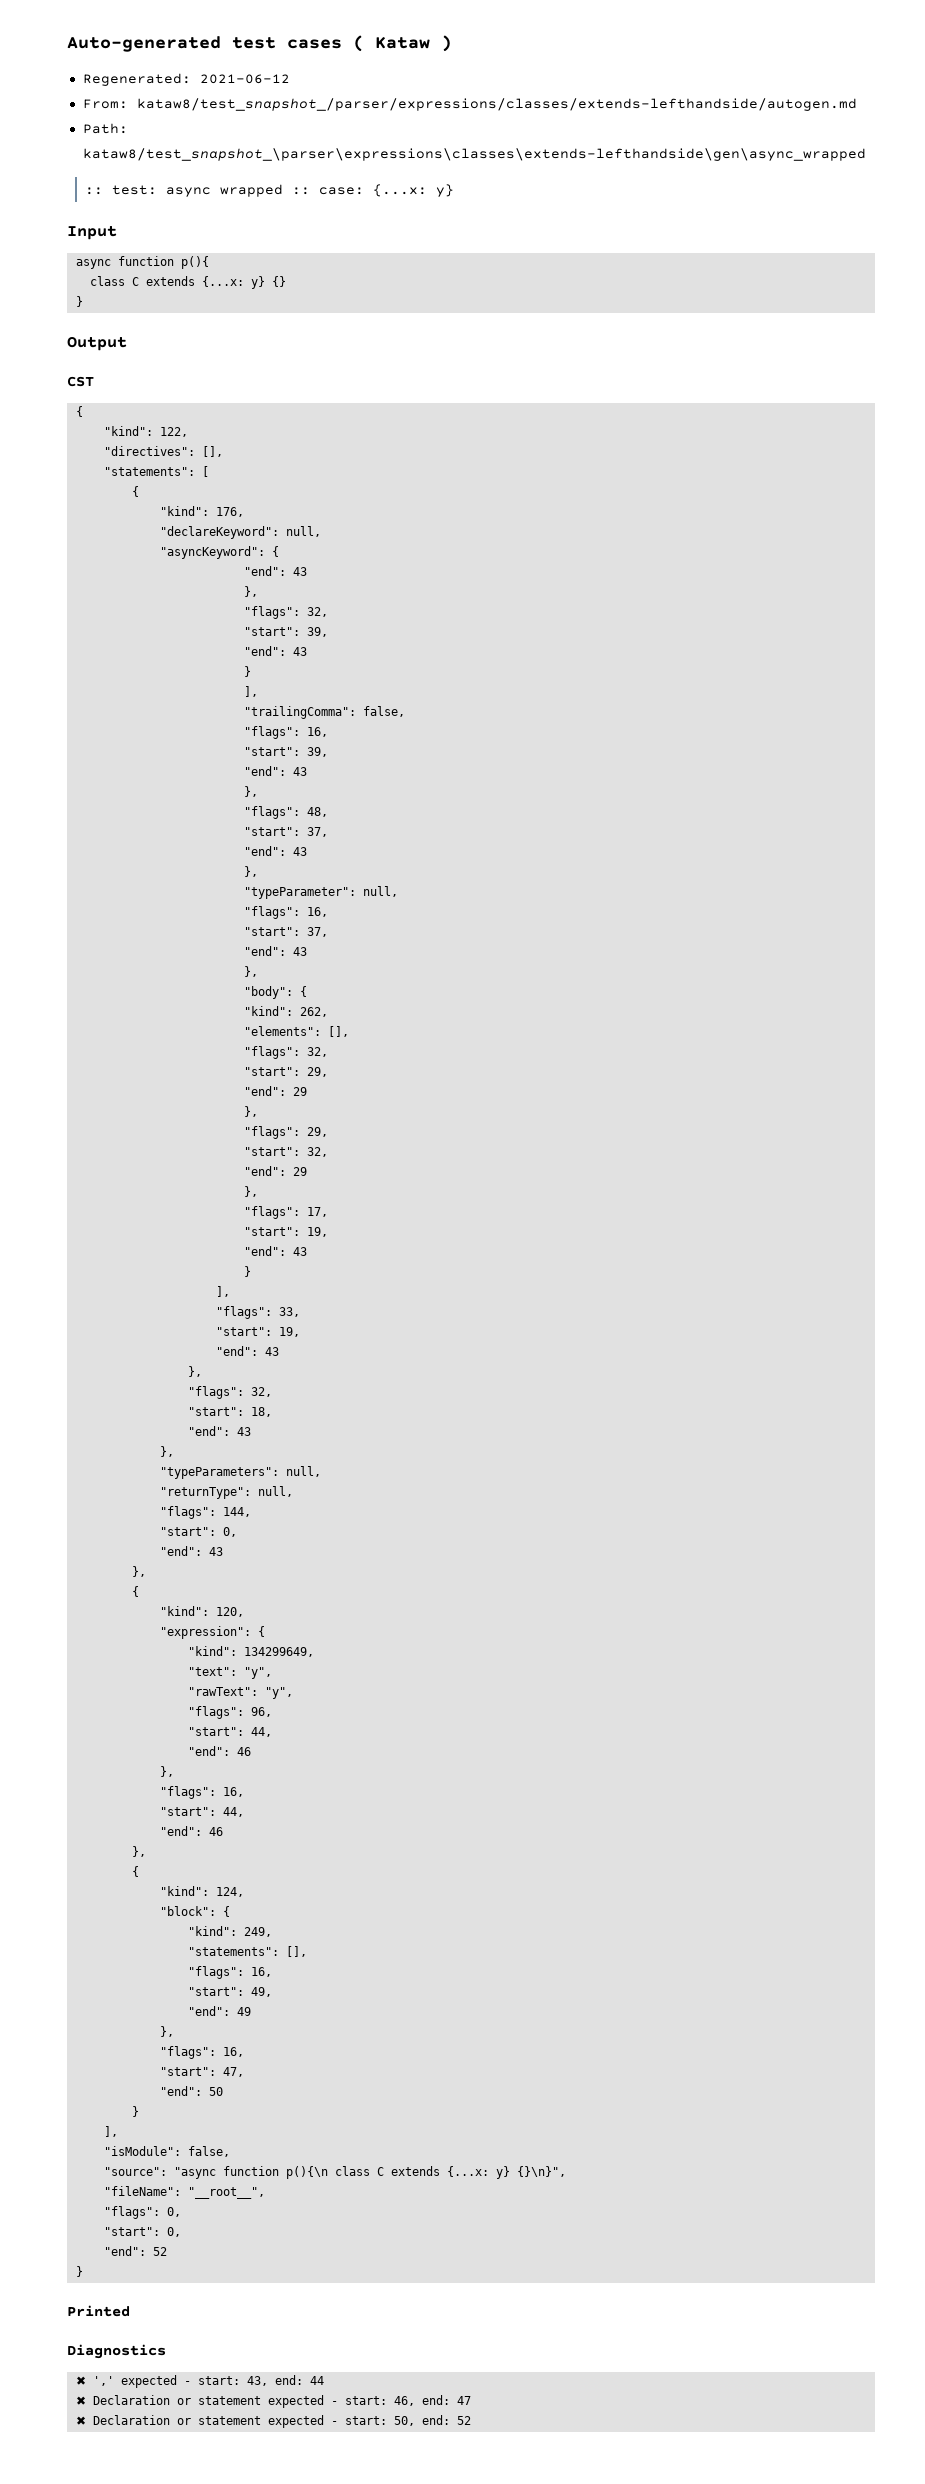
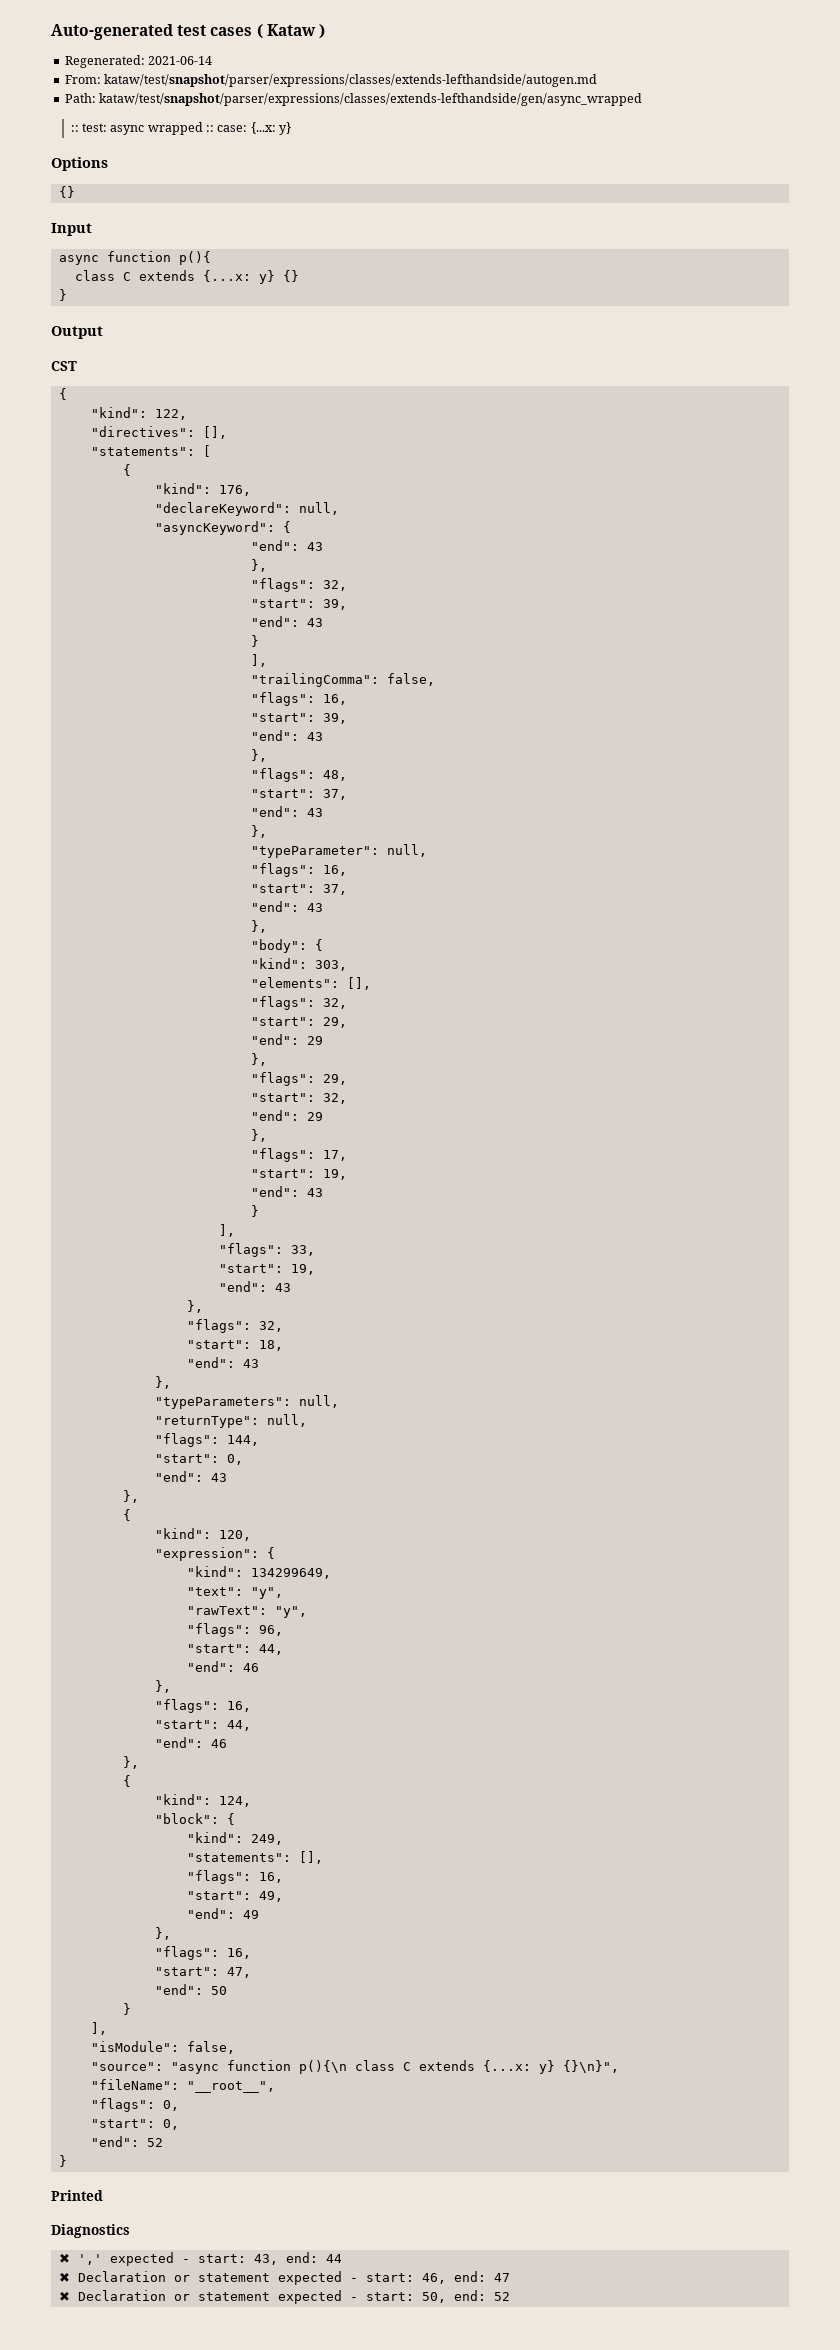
[199,74,290,84] 2021-06-12 -> [148,56,213,65] 2021-06-14
[136,98,857,111] kataw8/test_snapshot_/parser/expressions/classes/extends-lefthandside/autogen.md -> [104,74,598,87] kataw/test/snapshot/parser/expressions/classes/extends-lefthandside/autogen.md
[82,148,866,161] kataw8/test_snapshot_\parser\expressions\classes\extends-lefthandside\gen\async_wrapped -> [99,93,643,106] kataw/test/snapshot/parser/expressions/classes/extends-lefthandside/gen/async_wrapped
(455, 190) none -> [51,157,108,171] [58,186,75,198] // Options // {}
[299,1007,328,1017] 262, -> [314,960,347,971] 303,

